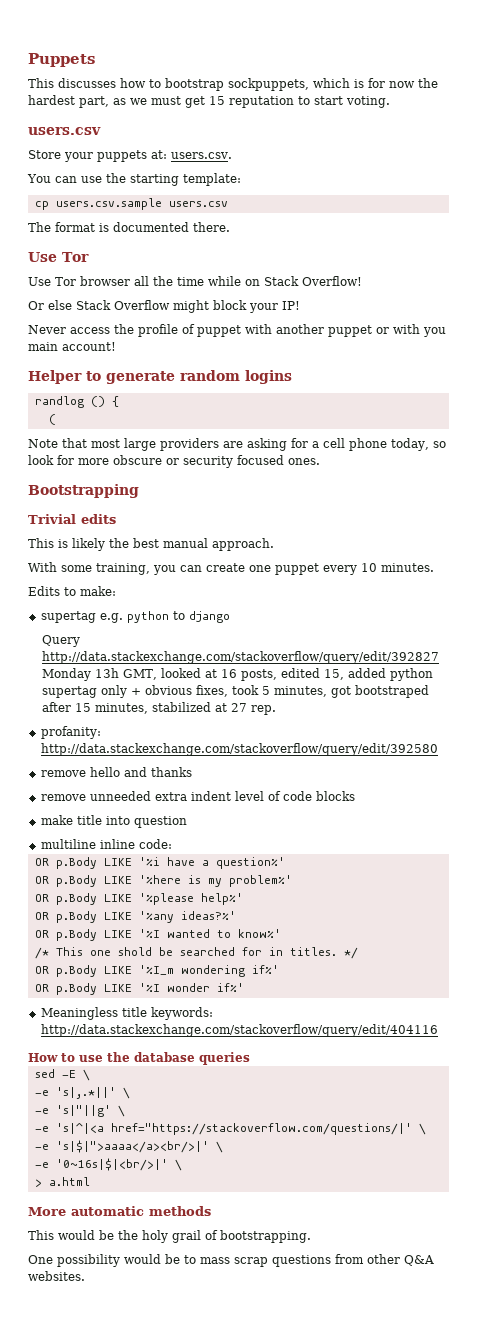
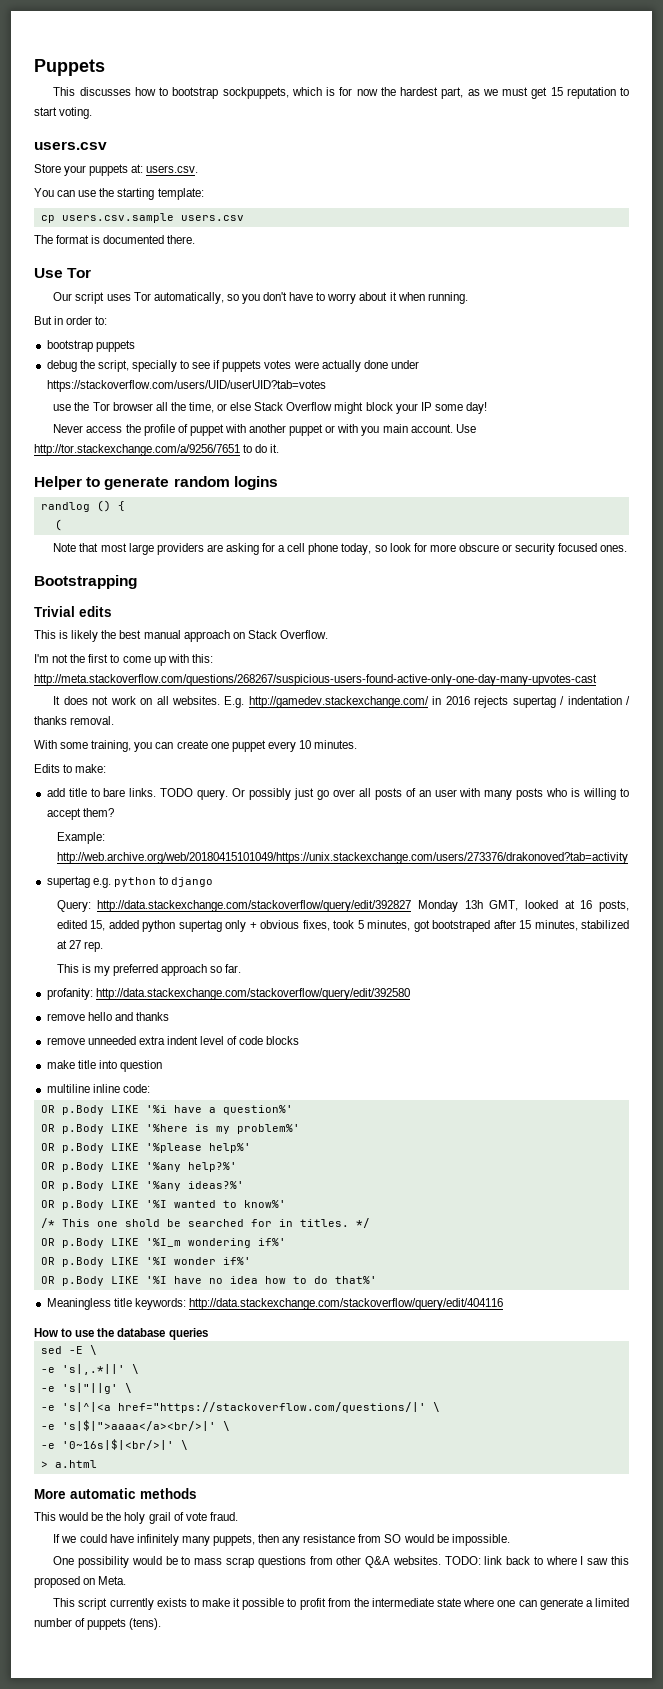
[28,276,362,286] [28,301,44,310] Use Tor browser all the time while on Stack Overflow! // Or -> [53,292,468,304] [34,316,108,325] [46,340,135,352] [46,360,419,372] [46,380,326,392] [53,402,228,413] Our script uses Tor automatically, so you don't have to worry about it when running. // But in order to: // bootstrap puppets // debug the script, specially to see if puppets votes were actually done under https://stackoverflow.com/users/UID/userUID?tab=votes // use the Tor browser all the time, or
[282,301,300,310] IP! -> [420,402,487,414] IP some day!
[62,342,116,351] account! -> [410,424,476,433] [34,444,280,456] account. Use http://tor.stackexchange.com/a/9256/7651 to do it.
[212,538,274,551] approach. -> [183,630,328,642] [34,654,213,666] [34,674,597,686] [53,696,630,708] [34,716,115,725] approach on Stack Overflow. // I'm not the first to come up with this: http://meta.stackoverflow.com/questions/268267/suspicious-users-found-active-only-one-day-many-upvotes-cast // It does not work on all websites. E.g. http://gamedev.stackexchange.com/ in 2016 rejects supertag / indentation / thanks removal.
(116, 591) none -> [46,788,630,800] [46,808,114,820] [56,832,105,844] [56,852,628,864] // add title to bare links. TODO query. Or possibly just go over all posts of an user with many posts who is willing to accept them? // Example: http://web.archive.org/web/20180415101049/https://unix.stackexchange.com/users/273376/drakonoved?tab=activity
[41,635,80,647] Query -> [56,900,91,912] Query:
(276, 710) none -> [56,964,242,976] // This is my preferred approach so far.
(243, 899) none -> [40,1162,237,1172] // OR p.Body LIKE '%any help?%'
(244, 987) none -> [40,1276,377,1286] // OR p.Body LIKE '%I have no idea how to do that%'
[220,1230,311,1243] bootstrapping. -> [185,1512,238,1521] [53,1534,510,1546] vote fraud. // If we could have infinitely many puppets, then any resistance from SO would be impossible.
(85, 1276) none -> [444,1556,629,1565] [34,1576,127,1588] [53,1598,629,1610] [34,1618,162,1630] TODO: link back to where I saw this proposed on Meta. // This script currently exists to make it possible to profit from the intermediate state where one can generate a limited number of puppets (tens).

